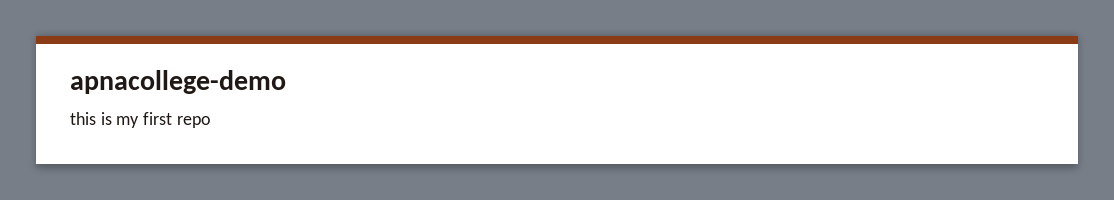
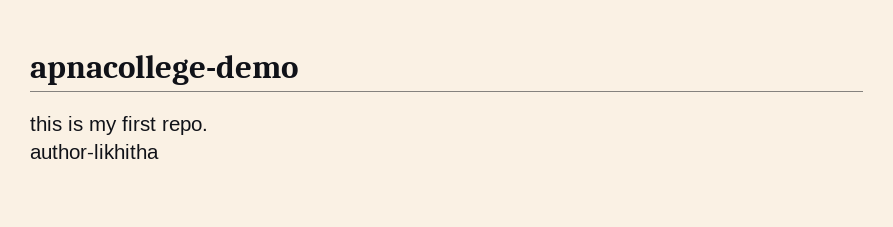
[176,116,211,128] repo -> [162,119,208,135] [30,144,159,159] repo. // author-likhitha

